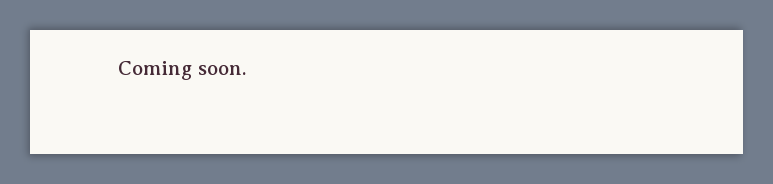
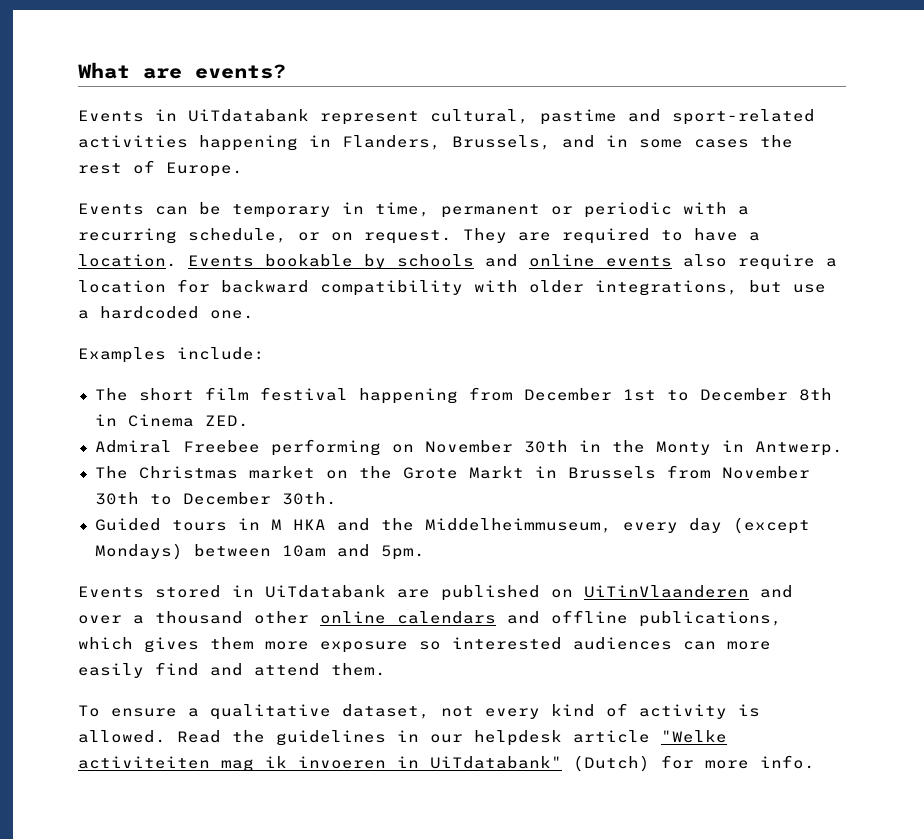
[118,61,246,80] Coming soon. -> [78,62,286,79] [78,109,815,125] [78,135,793,151] [78,160,243,177] [78,202,749,218] [78,228,760,244] [78,254,837,270] [78,279,826,296] [78,306,254,319] [78,347,265,363] [94,387,832,404] [94,414,249,427] [94,439,843,456] [94,465,810,479] [94,492,337,505] [94,517,810,534] [94,543,425,560] [78,585,793,601] [78,610,782,627] [78,637,771,653] [78,662,386,678] [78,703,760,720] [78,730,727,746] [78,755,815,772] What are events? // Events in UiTdatabank represent cultural, pastime and sport-related activities happening in Flanders, Brussels, and in some cases the rest of Europe. // Events can be temporary in time, permanent or periodic with a recurring schedule, or on request. They are required to have a location. Events bookable by schools and online events also require a location for backward compatibility with older integrations, but use a hardcoded one. // Examples include: // The short film festival happening from December 1st to December 8th in Cinema ZED. // Admiral Freebee performing on November 30th in the Monty in Antwerp. // The Christmas market on the Grote Markt in Brussels from November 30th to December 30th. // Guided tours in M HKA and the Middelheimmuseum, every day (except Mondays) between 10am and 5pm. // Events stored in UiTdatabank are published on UiTinVlaanderen and over a thousand other online calendars and offline publications, which gives them more exposure so interested audiences can more easily find and attend them. // To ensure a qualitative dataset, not every kind of activity is allowed. Read the guidelines in our helpdesk article "Welke activiteiten mag ik invoeren in UiTdatabank" (Dutch) for more info.

